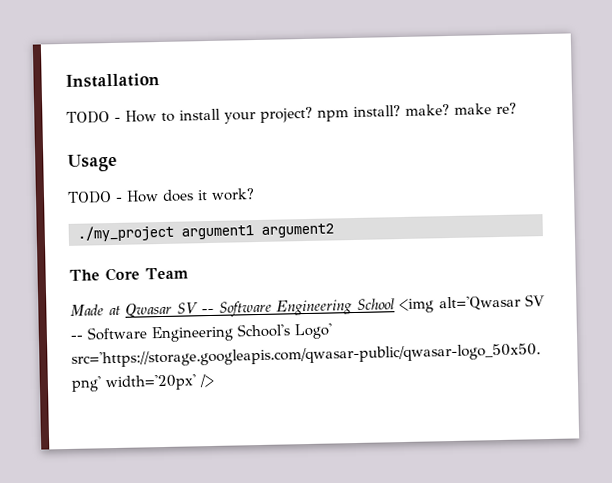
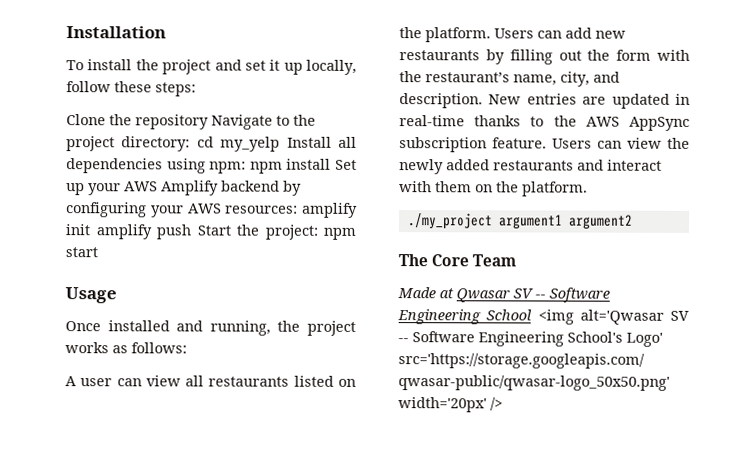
[66,102,517,124] [67,153,117,172] [67,188,255,204] TODO - How to install your project? npm install? make? make re? // Usage // TODO - How does it work? -> [66,59,357,75] [66,81,196,97] [66,114,316,130] [66,136,357,152] [66,158,357,174] [66,180,302,196] [66,202,358,218] [65,224,356,240] [65,247,98,258] [65,287,117,304] [65,320,356,336] [65,342,187,354] [65,375,356,387] [399,27,626,43] [399,49,690,65] [399,71,620,87] [399,93,690,109] [399,115,690,131] [399,137,690,153] [399,159,662,175] [399,181,588,197] To install the project and set it up locally, follow these steps: // Clone the repository Navigate to the project directory: cd my_yelp Install all dependencies using npm: npm install Set up your AWS Amplify backend by configuring your AWS resources: amplify init amplify push Start the project: npm start // Usage // Once installed and running, the project works as follows: // A user can view all restaurants listed on the platform. Users can add new restaurants by filling out the form with the restaurant’s name, city, and description. New entries are updated in real-time thanks to the AWS AppSync subscription feature. Users can view the newly added restaurants and interact with them on the platform.

